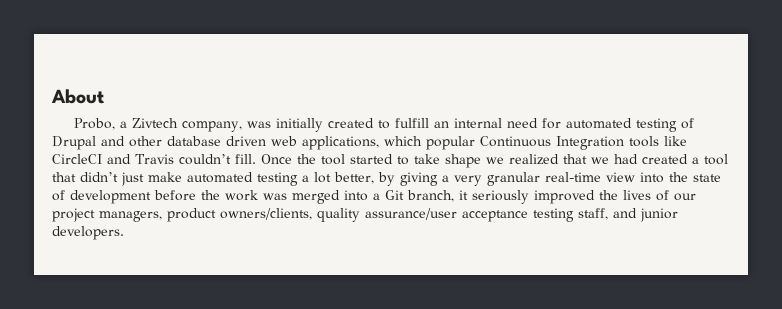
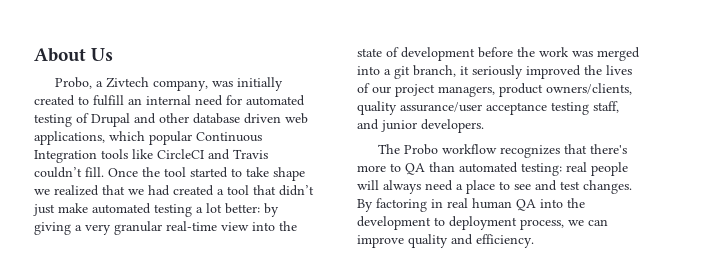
(104, 96) none -> [91,48,114,61] Us
[334,172,374,184] better, -> [225,203,260,214] better:
[385,190,404,200] Git -> [394,66,410,79] git
(124, 233) none -> [378,144,628,158] [357,162,628,176] [357,180,632,194] [357,198,585,212] [357,216,608,230] [357,234,534,248] // The Probo workflow recognizes that there's more to QA than automated testing: real people will always need a place to see and test changes. By factoring in real human QA into the development to deployment process, we can improve quality and efficiency.

